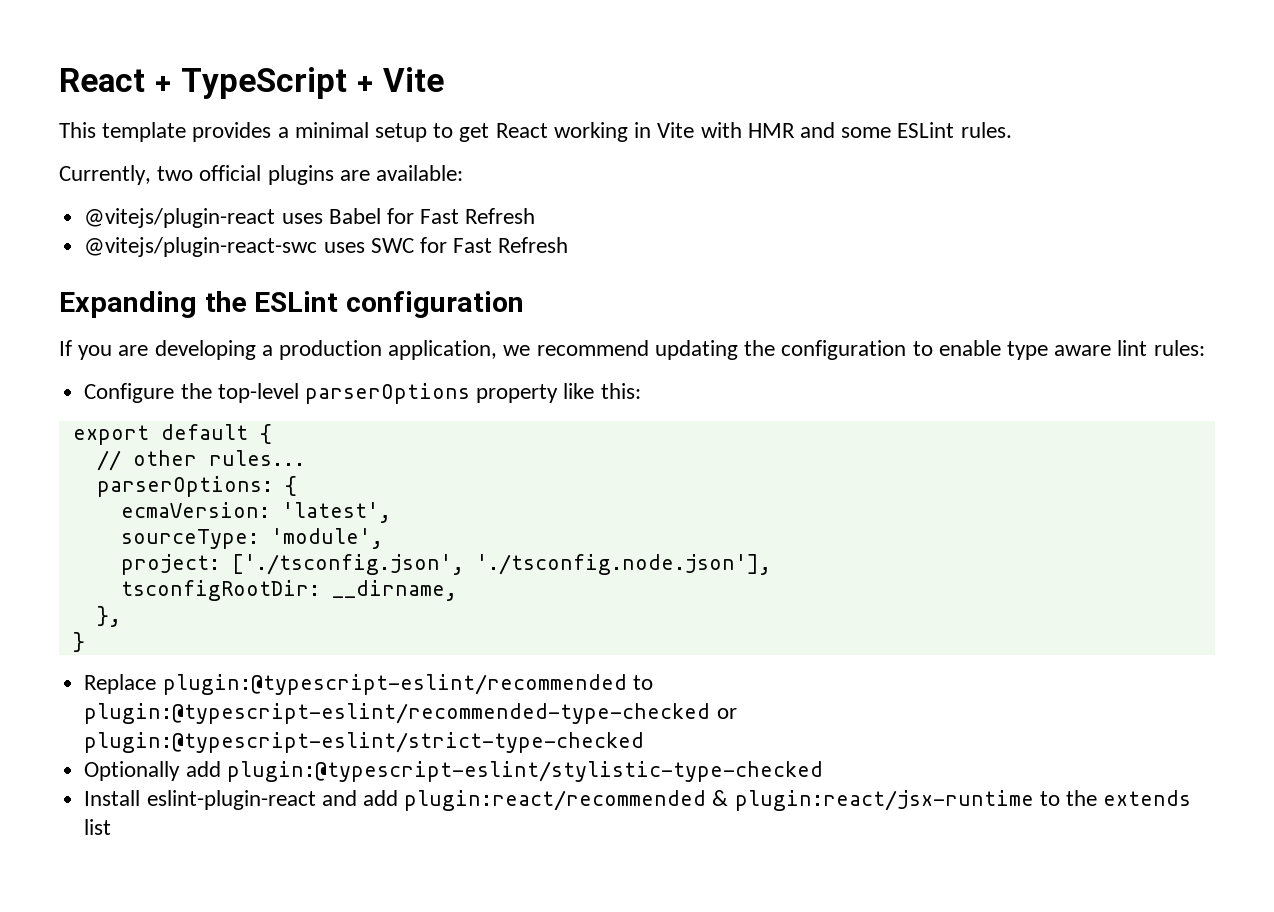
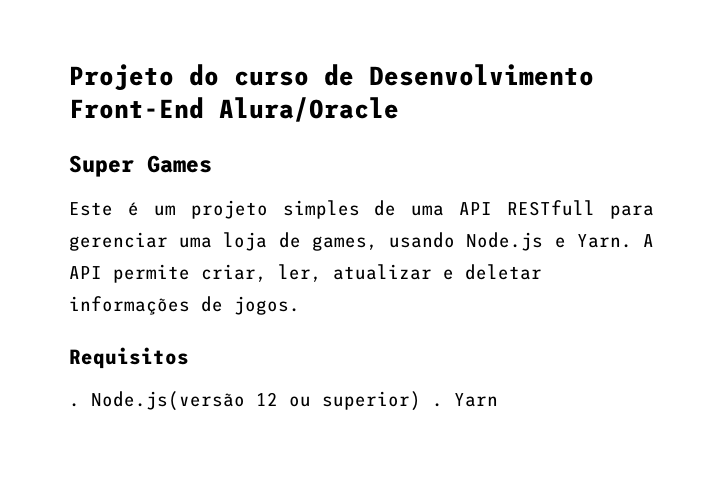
[59,67,444,99] [59,122,1012,142] [59,165,464,185] [84,208,536,228] [84,237,569,257] [59,291,525,318] [59,340,1205,360] [84,383,641,404] [72,424,272,445] [96,450,305,471] [96,476,297,497] [120,502,391,523] [120,528,383,549] [120,554,771,575] [120,580,457,601] [96,606,121,627] [72,632,85,652] [84,674,653,695] [84,703,737,724] [84,732,645,753] [84,761,823,782] [84,790,1192,811] [84,819,112,835] React + TypeScript + Vite // This template provides a minimal setup to get React working in Vite with HMR and some ESLint rules. // Currently, two official plugins are available: // @vitejs/plugin-react uses Babel for Fast Refresh // @vitejs/plugin-react-swc uses SWC for Fast Refresh // Expanding the ESLint configuration // If you are developing a production application, we recommend updating the configuration to enable type aware lint rules: // Configure the top-level parserOptions property like this: // export default { // // other rules... // parserOptions: { // ecmaVersion: 'latest', // sourceType: 'module', // project: ['./tsconfig.json', './tsconfig.node.json'], // tsconfigRootDir: __dirname, // }, // } // Replace plugin:@typescript-eslint/recommended to plugin:@typescript-eslint/recommended-type-checked or plugin:@typescript-eslint/strict-type-checked // Optionally add plugin:@typescript-eslint/stylistic-type-checked // Install eslint-plugin-react and add plugin:react/recommended & plugin:react/jsx-runtime to the extends list -> [69,64,594,91] [69,97,399,122] [69,155,212,177] [69,200,655,219] [69,232,654,251] [69,264,542,283] [69,296,300,315] [69,347,189,369] [69,391,498,411] Projeto do curso de Desenvolvimento Front-End Alura/Oracle // Super Games // Este é um projeto simples de uma API RESTfull para gerenciar uma loja de games, usando Node.js e Yarn. A API permite criar, ler, atualizar e deletar informações de jogos. // Requisitos // . Node.js(versão 12 ou superior) . Yarn

